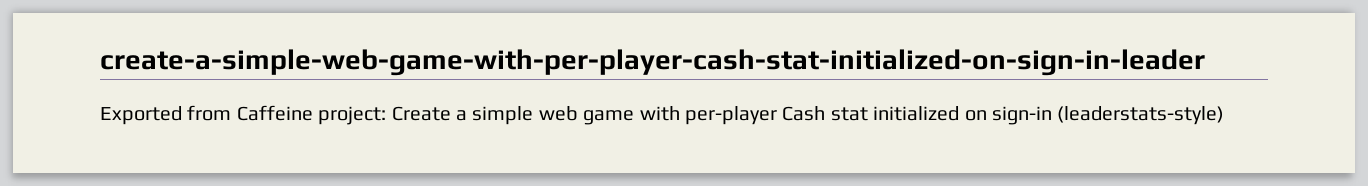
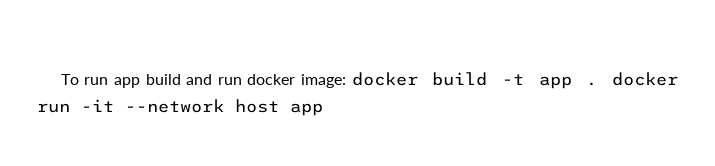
[100,49,1205,76] [100,105,1225,125] create-a-simple-web-game-with-per-player-cash-stat-initialized-on-sign-in-leader // Exported from Caffeine project: Create a simple web game with per-player Cash stat initialized on sign-in (leaderstats-style) -> [60,72,678,89] [37,99,323,116] To run app build and run docker image: docker build -t app . docker run -it --network host app

